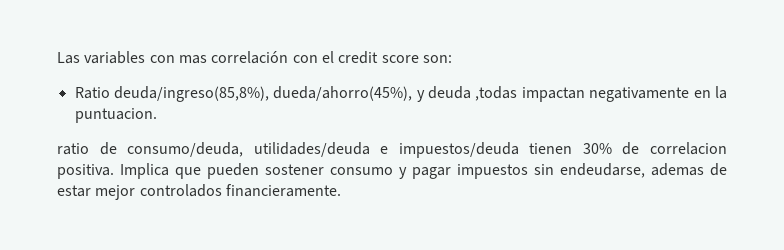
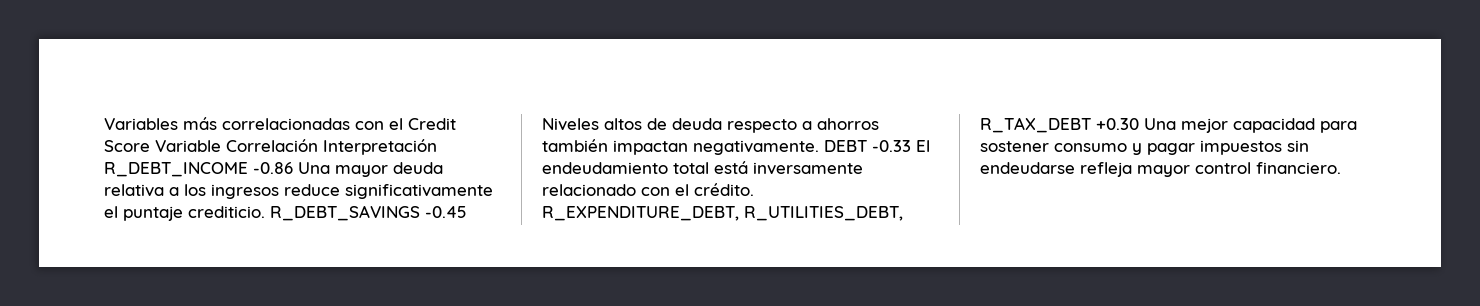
[57,51,452,64] [74,86,727,102] [74,108,157,123] [57,142,727,158] [57,163,259,179] Las variables con mas correlación con el credit score son: // Ratio deuda/ingreso(85,8%), dueda/ahorro(45%), y deuda ,todas impactan negativamente en la puntuacion. // ratio de consumo/deuda, utilidades/deuda e impuestos/deuda tienen 30% de correlacion positiva. Implica que pueden -> [104,117,456,130] [104,139,437,155] [104,162,443,177] [104,184,493,199] [104,205,467,221] [542,118,879,133] [542,139,930,155] [542,161,863,175] [542,183,754,196] [542,206,903,221] [980,117,1357,133] Variables más correlacionadas con el Credit Score Variable Correlación Interpretación R_DEBT_INCOME -0.86 Una mayor deuda relativa a los ingresos reduce significativamente el puntaje crediticio. R_DEBT_SAVINGS -0.45 Niveles altos de deuda respecto a ahorros también impactan negativamente. DEBT -0.33 El endeudamiento total está inversamente relacionado con el crédito. R_EXPENDITURE_DEBT, R_UTILITIES_DEBT, R_TAX_DEBT +0.30 Una mejor capacidad para
[560,163,727,178] [57,184,341,200] endeudarse, ademas de estar mejor controlados financieramente. -> [980,162,1341,177] endeudarse refleja mayor control financiero.

